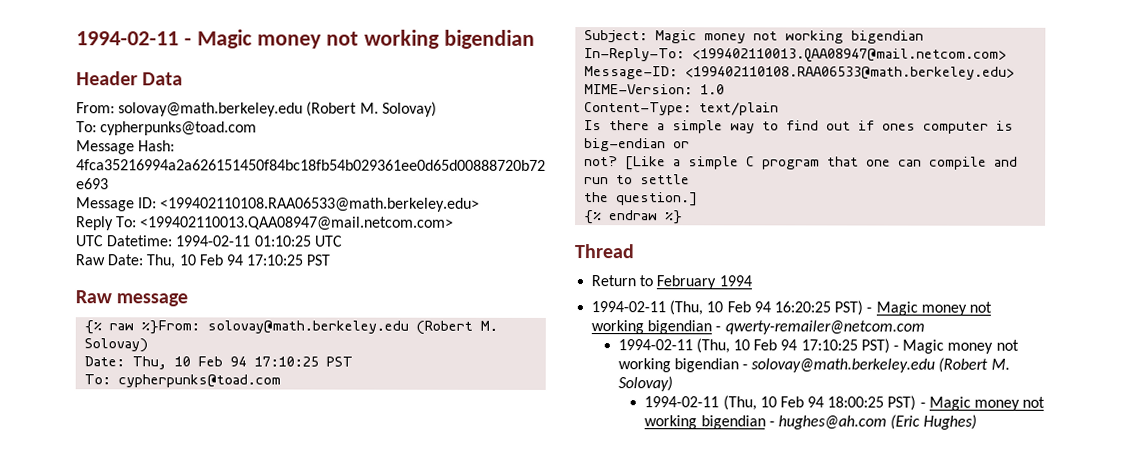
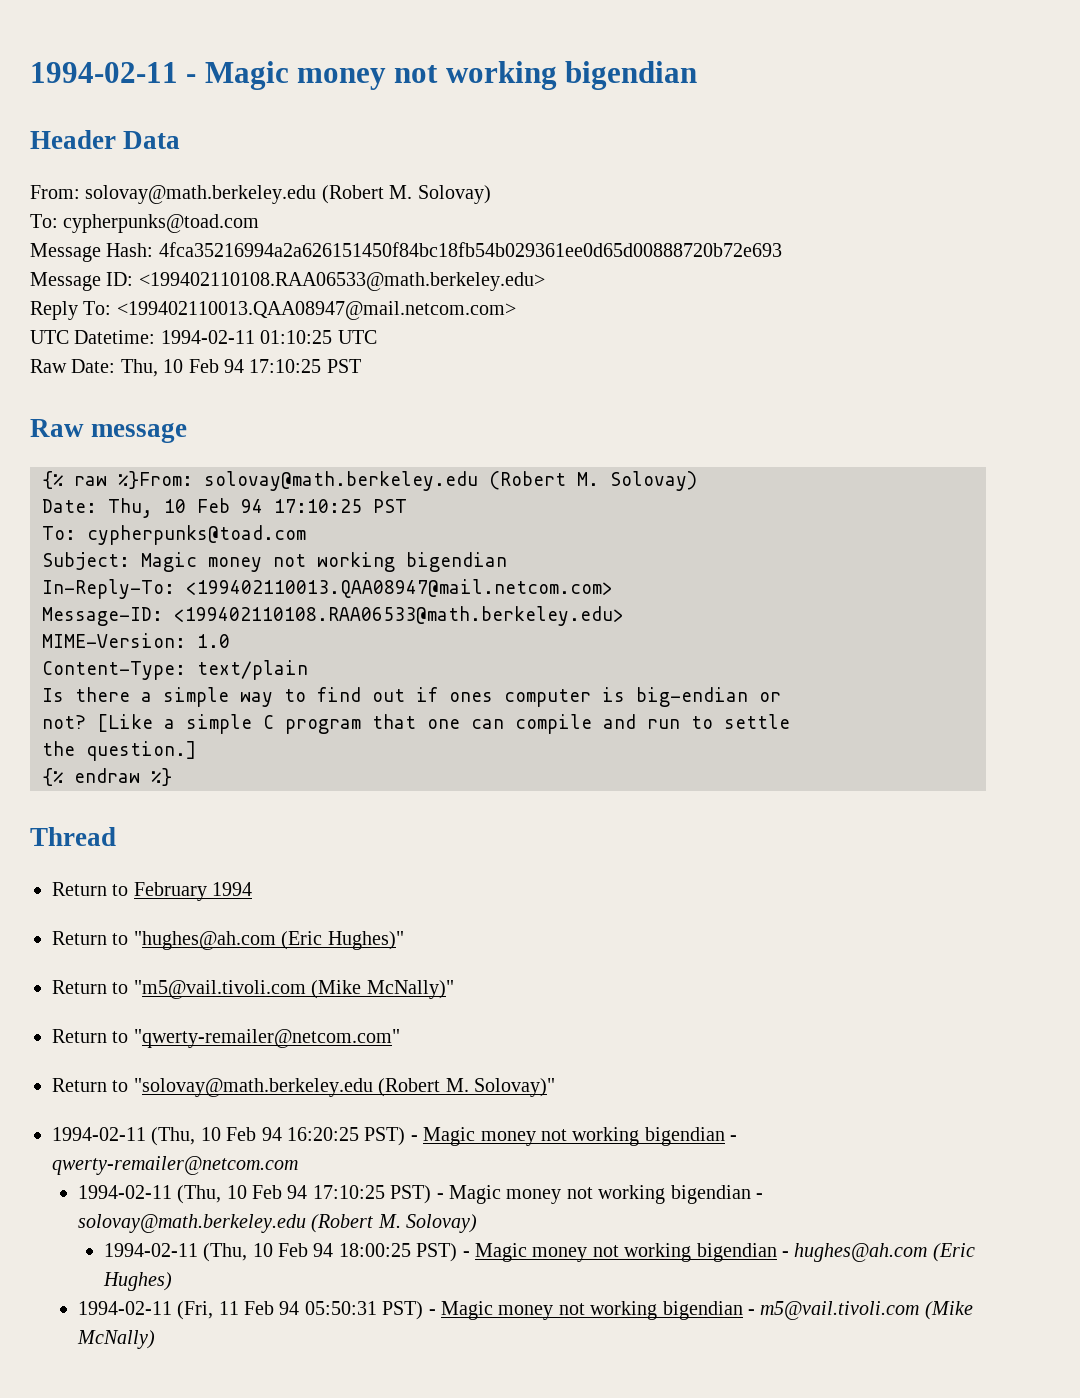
(752, 281) none -> [52,931,404,950] [52,980,454,999] [52,1029,400,1048] [52,1078,555,1097] // Return to "hughes@ah.com (Eric Hughes)" // Return to "m5@vail.tivoli.com (Mike McNally)" // Return to "qwerty-remailer@netcom.com" // Return to "solovay@math.berkeley.edu (Robert M. Solovay)"
(978, 422) none -> [77,1301,973,1320] [76,1330,155,1349] // 1994-02-11 (Fri, 11 Feb 94 05:50:31 PST) - Magic money not working bigendian - m5@vail.tivoli.com (Mike McNally)

